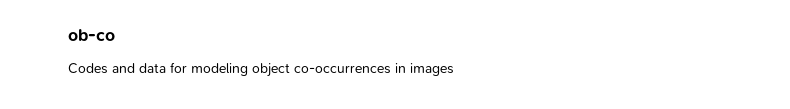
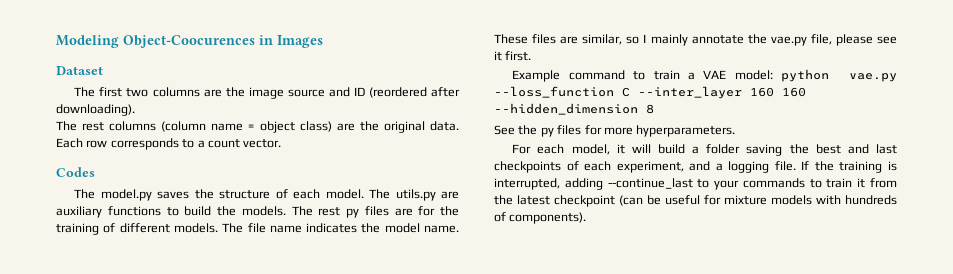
[68,29,115,41] [68,62,454,77] ob-co // Codes and data for modeling object co-occurrences in images -> [56,35,323,48] [56,66,103,75] [74,87,460,99] [56,104,135,116] [56,121,459,133] [56,138,282,150] [56,167,95,177] [74,189,460,201] [56,206,459,218] [56,223,460,235] [494,34,897,46] [494,51,532,61] [512,69,897,82] [494,86,806,99] [494,103,654,115] [494,125,736,137] [512,144,897,156] [494,161,897,173] [494,178,897,190] [494,195,897,207] [494,212,587,224] Modeling Object-Coocurences in Images // Dataset // The first two columns are the image source and ID (reordered after downloading). // The rest columns (column name = object class) are the original data. Each row corresponds to a count vector. // Codes // The model.py saves the structure of each model. The utils.py are auxiliary functions to build the models. The rest py files are for the training of different models. The file name indicates the model name. These files are similar, so I mainly annotate the vae.py file, please see it first. // Example command to train a VAE model: python vae.py --loss_function C --inter_layer 160 160 --hidden_dimension 8 // See the py files for more hyperparameters. // For each model, it will build a folder saving the best and last checkpoints of each experiment, and a logging file. If the training is interrupted, adding --continue_last to your commands to train it from the latest checkpoint (can be useful for mixture models with hundreds of components).

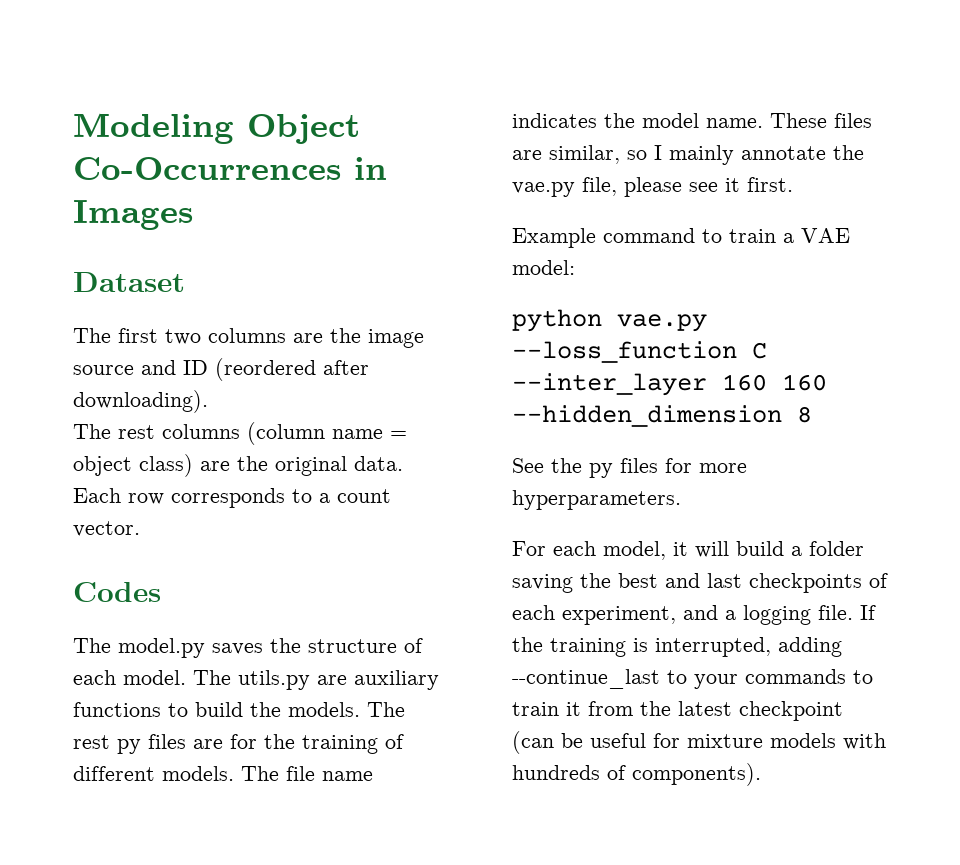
[123,35,255,48] Object-Coocurences -> [247,114,360,144] [73,157,341,180] Object Co-Occurrences
(773, 75) none -> (575, 267) //

